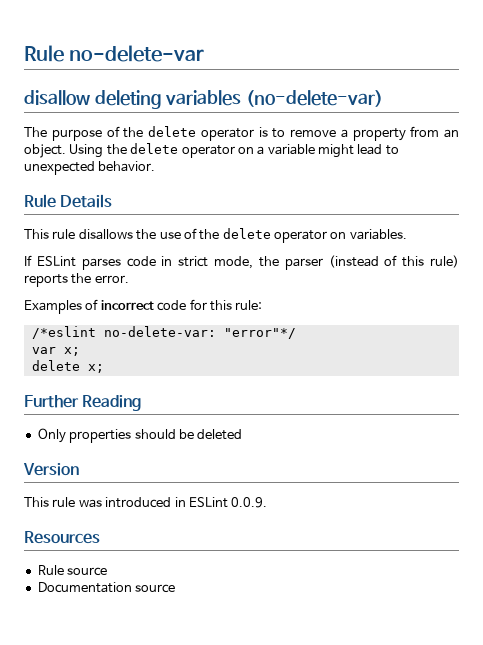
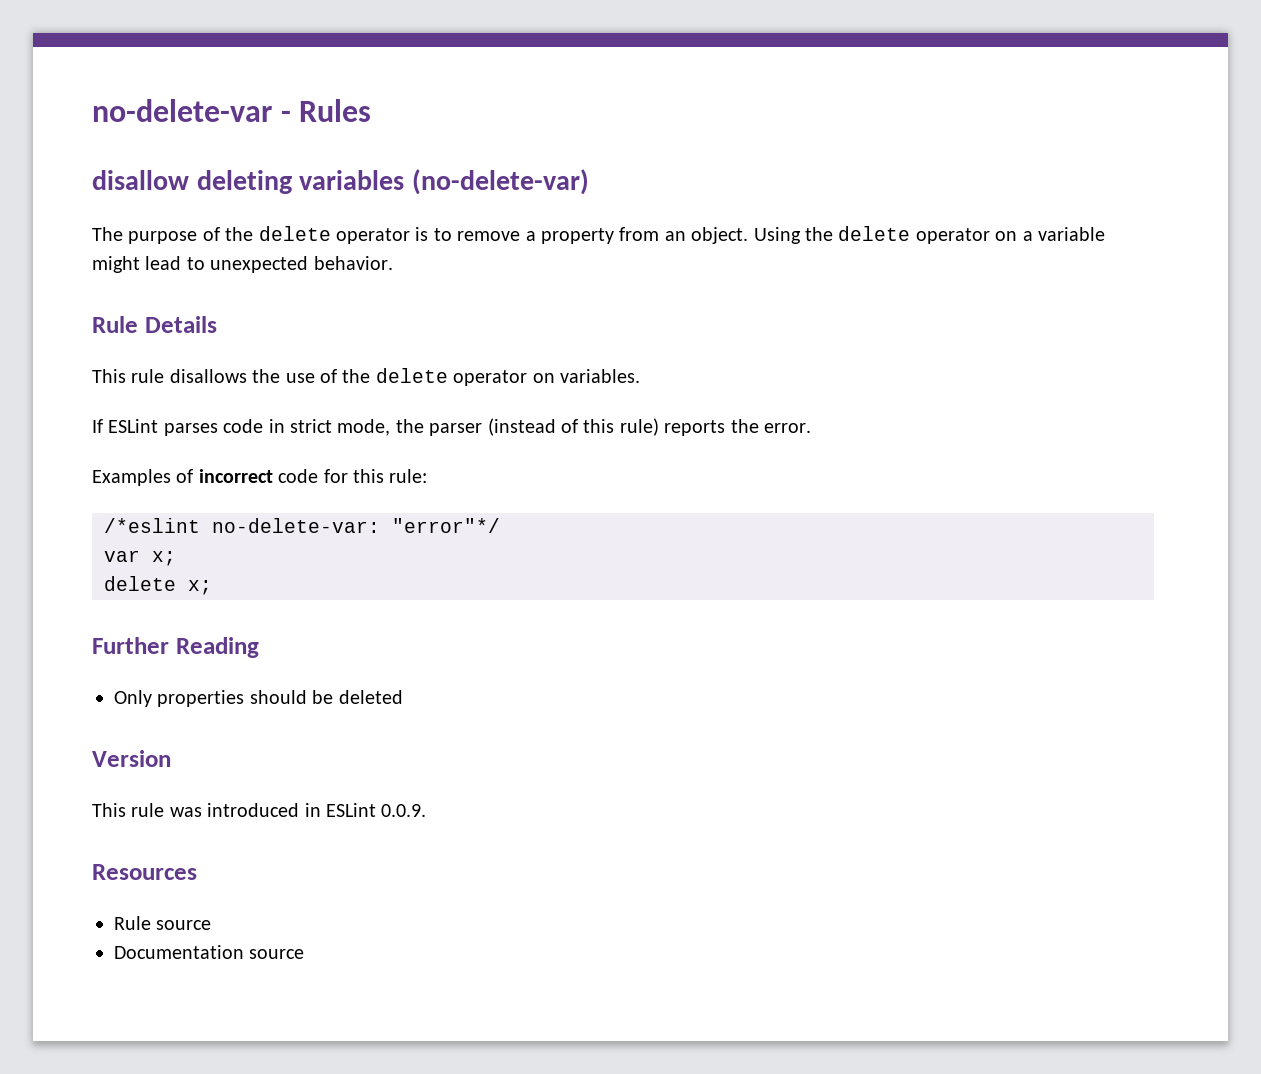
[24,45,64,62] Rule -> (92, 110) none
(205, 53) none -> [280,99,372,122] - Rules

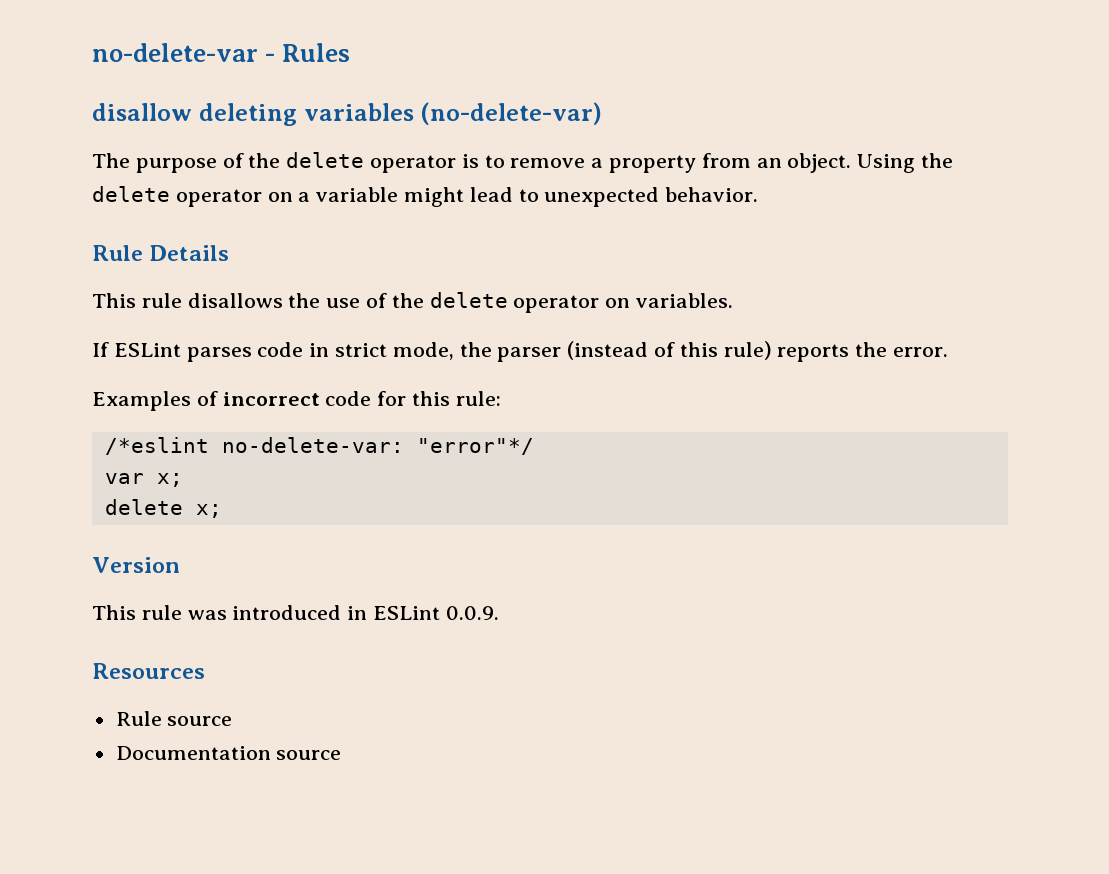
[92,637,259,658] [114,690,403,707] // Further Reading // Only properties should be deleted -> (222, 511) none

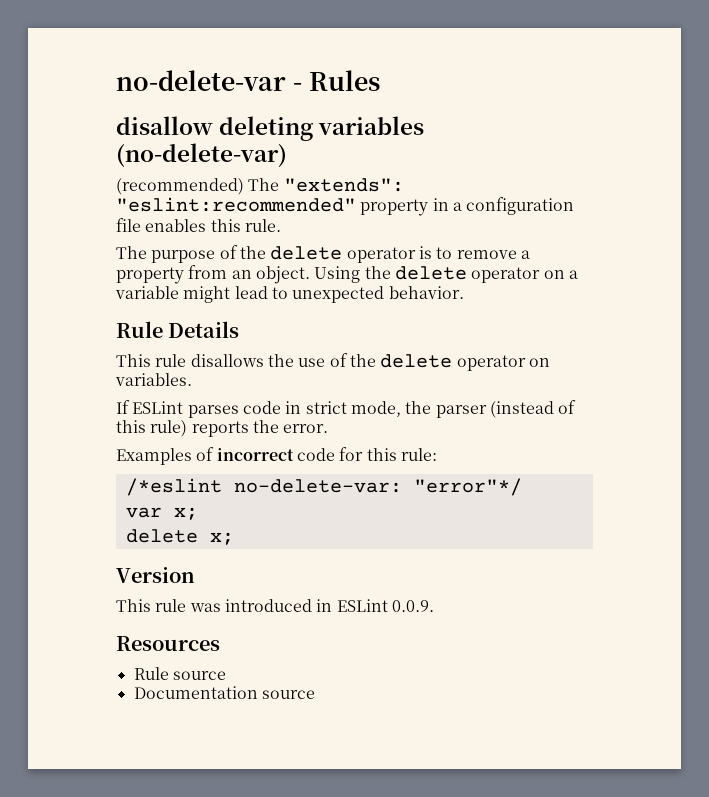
(603, 113) none -> [116,178,404,195] [116,197,575,216] [116,218,281,232] // (recommended) The "extends": "eslint:recommended" property in a configuration file enables this rule.

